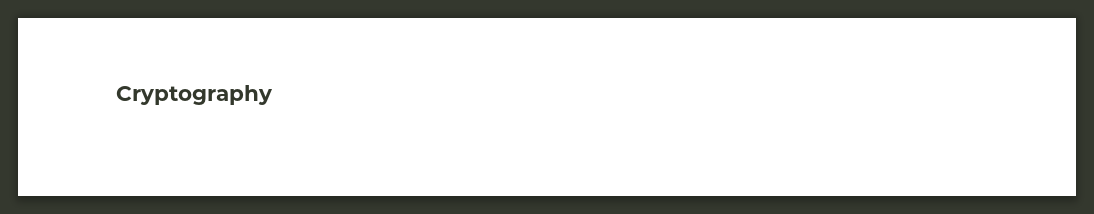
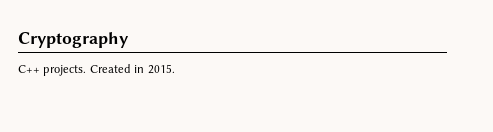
(273, 95) none -> [18,64,175,76] // C++ projects. Created in 2015.

